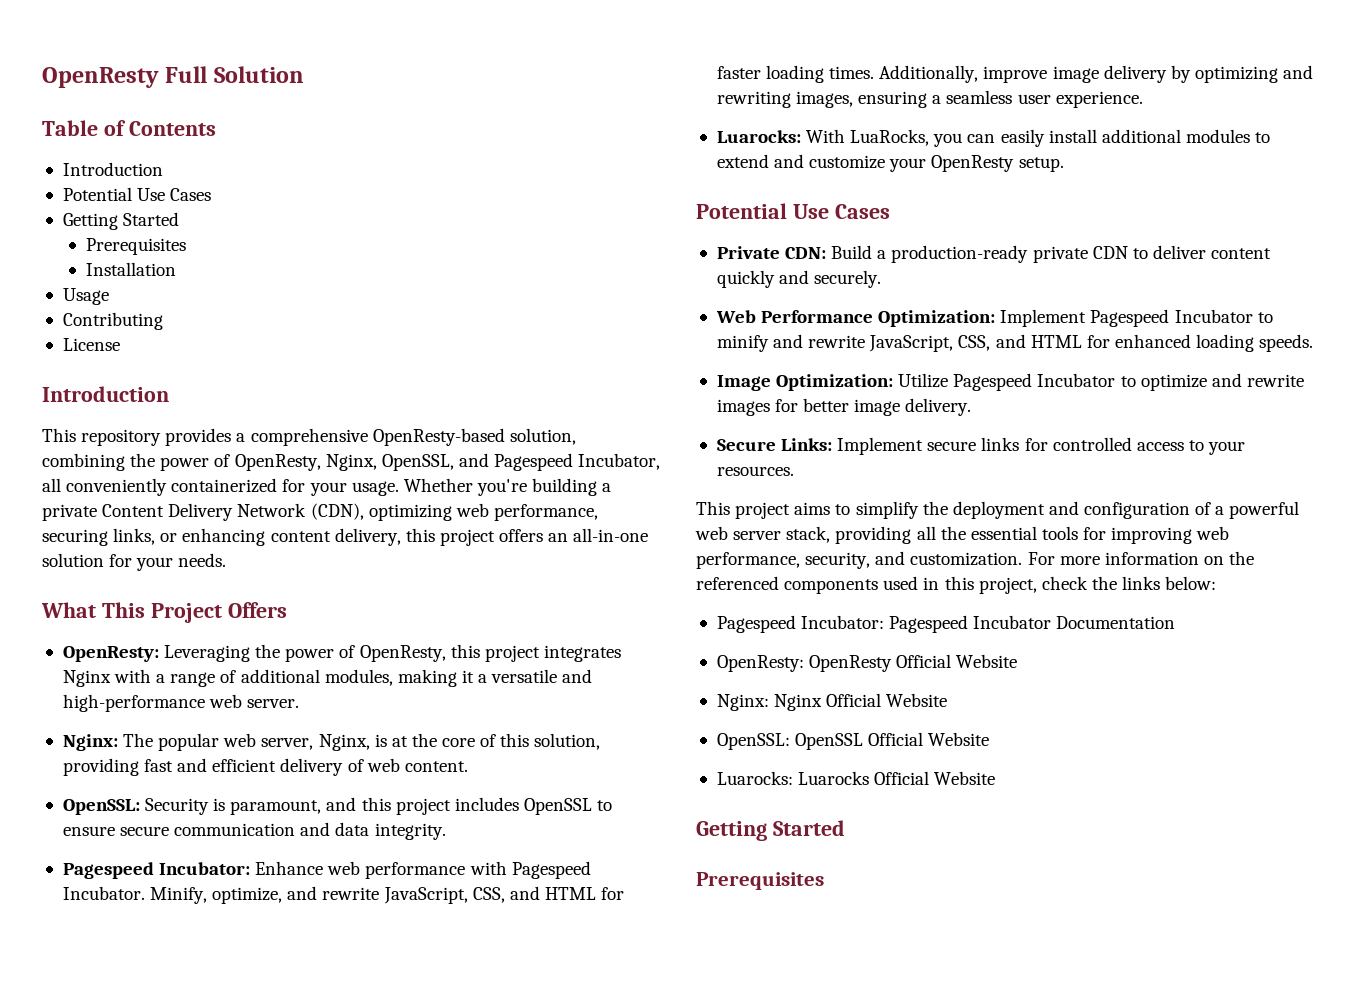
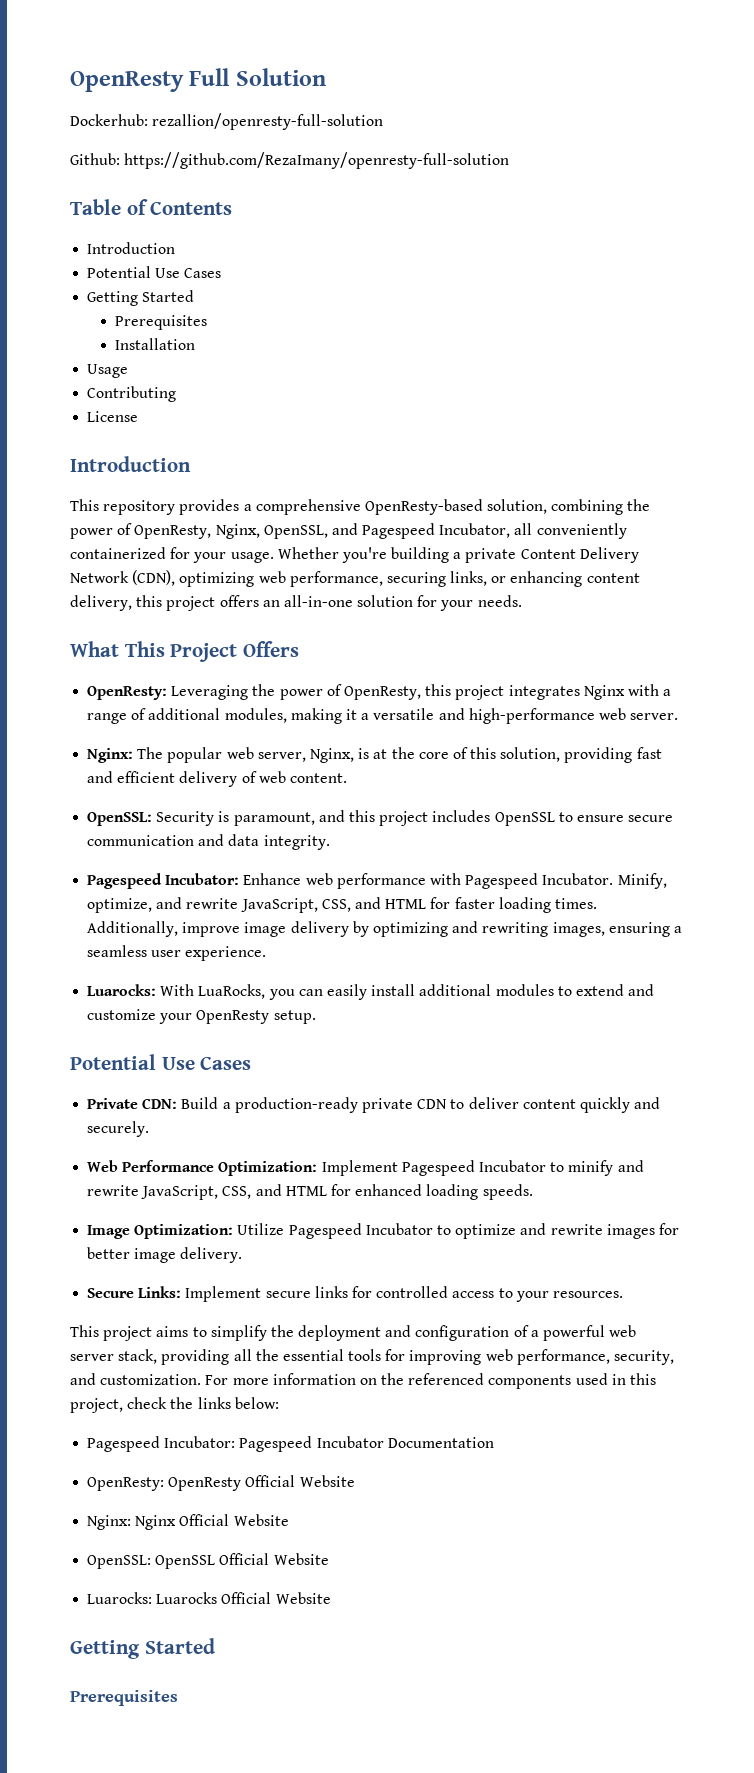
(304, 74) none -> [70,113,384,130] [70,152,510,169] // Dockerhub: rezallion/openresty-full-solution // Github: https://github.com/RezaImany/openresty-full-solution

